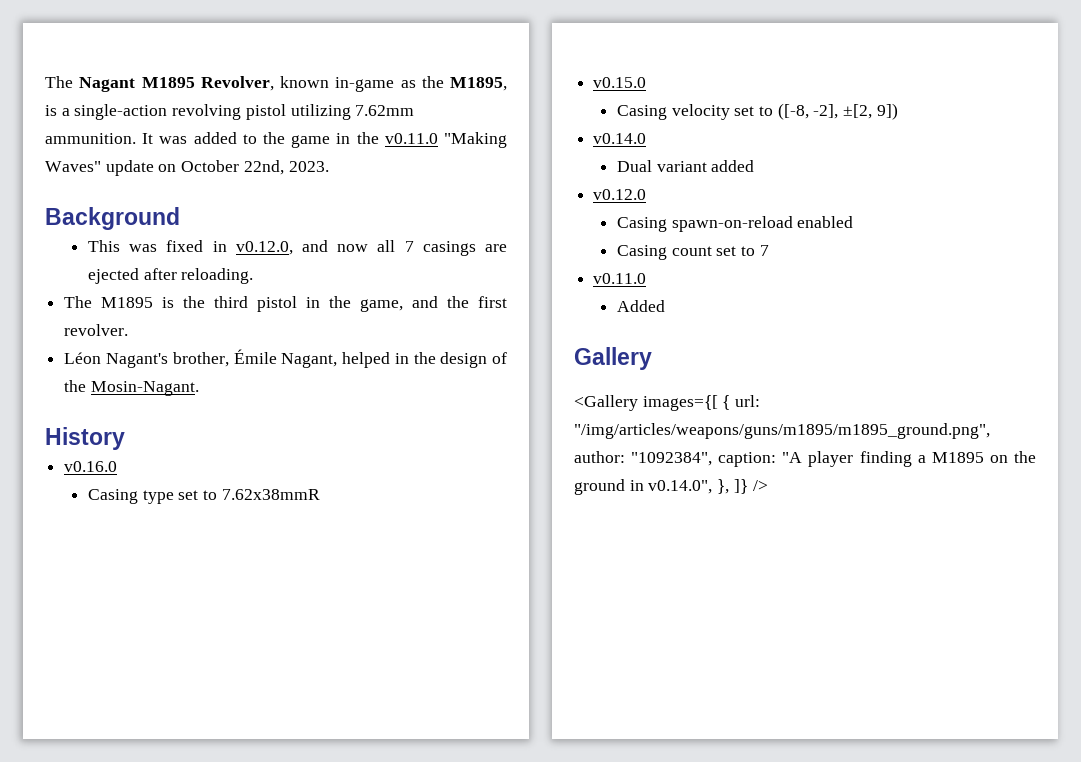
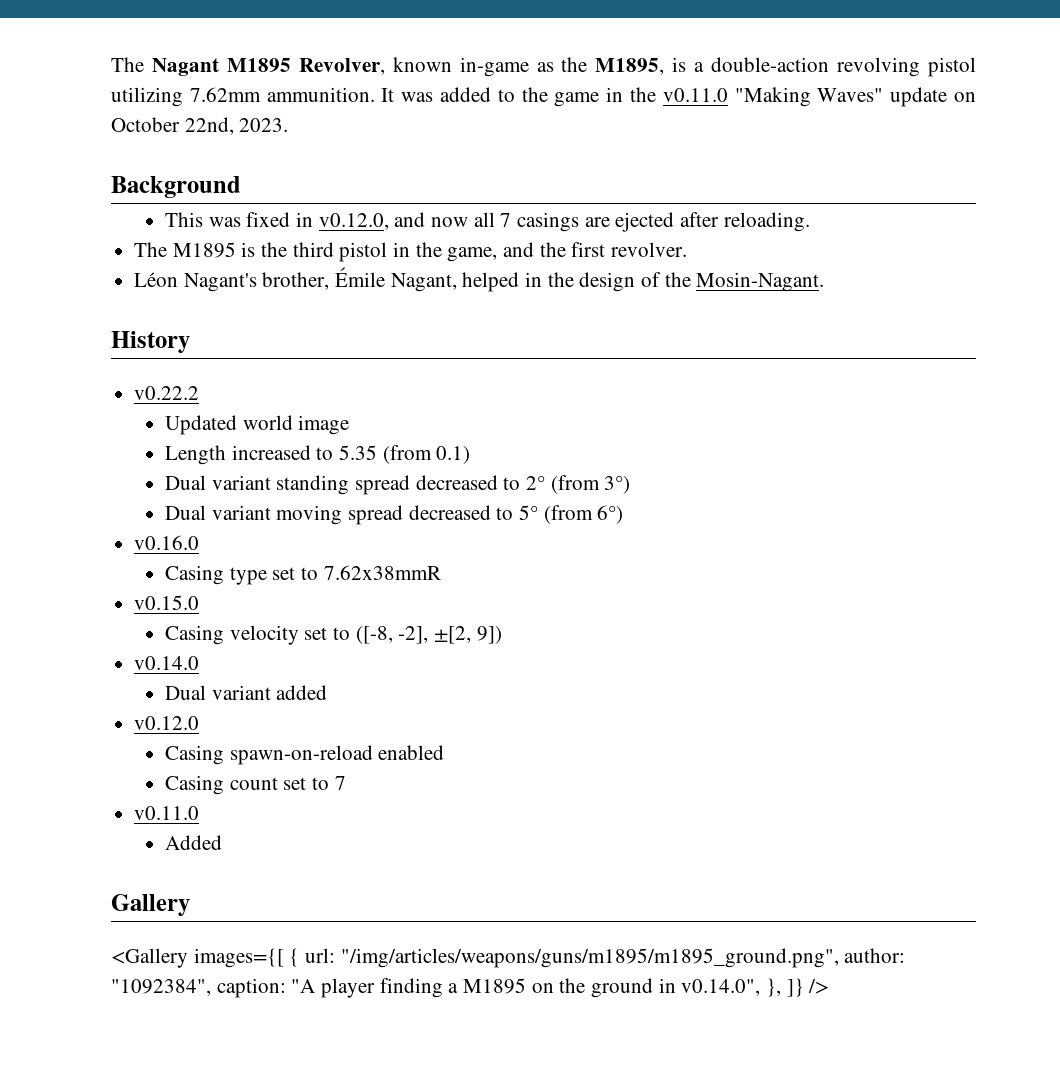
[74,104,168,120] single-action -> [711,57,830,72] double-action
(125, 438) none -> [134,386,200,400] [165,415,350,435] [165,445,471,465] [165,475,631,495] [165,505,624,525] // v0.22.2 // Updated world image // Length increased to 5.35 (from 0.1) // Dual variant standing spread decreased to 2° (from 3°) // Dual variant moving spread decreased to 5° (from 6°)

